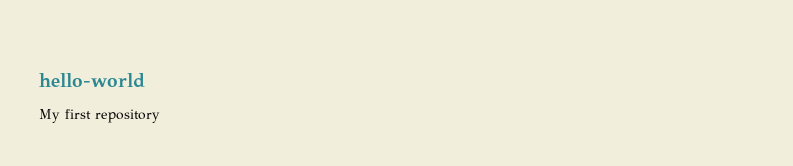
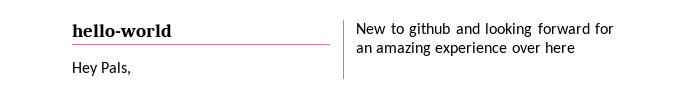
[39,109,160,123] My first repository -> [72,62,132,76] [356,23,614,37] [356,42,575,56] Hey Pals, // New to github and looking forward for an amazing experience over here

